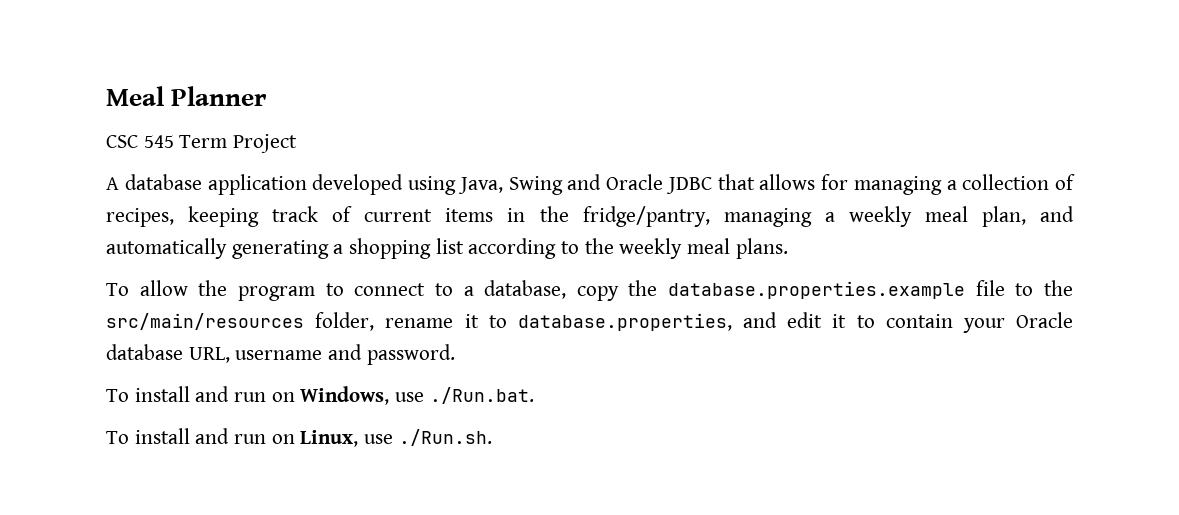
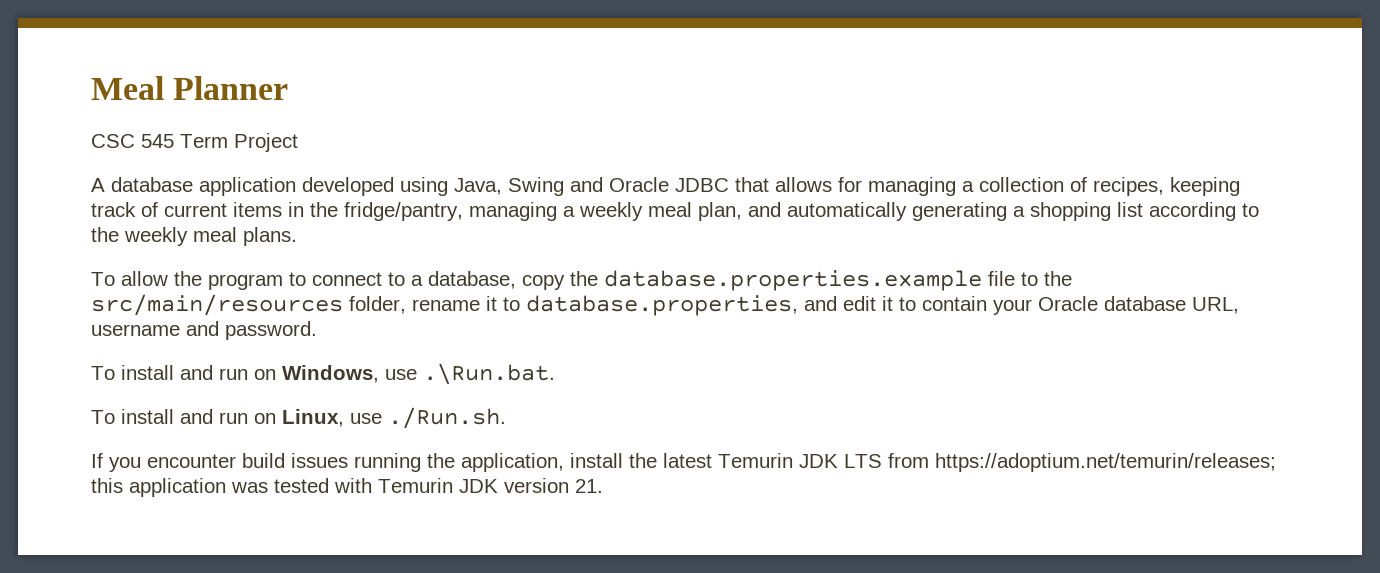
[429,387,534,404] ./Run.bat. -> [423,363,555,385] .\Run.bat.
(492, 437) none -> [91,453,1276,472] [91,478,603,497] // If you encounter build issues running the application, install the latest Temurin JDK LTS from https://adoptium.net/temurin/releases; this application was tested with Temurin JDK version 21.

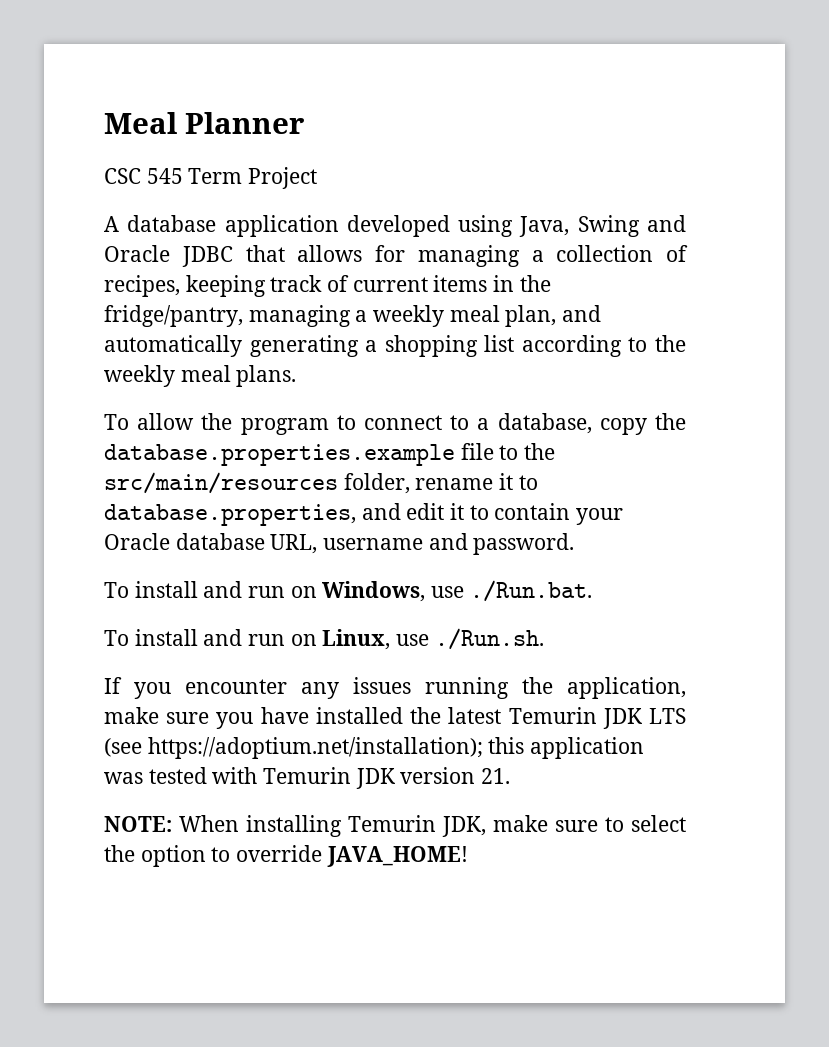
[423,363,555,385] .\Run.bat. -> [469,580,592,602] ./Run.bat.
[242,453,285,468] build -> [301,682,339,699] any
[570,453,623,468] install -> [104,707,403,729] make sure you have installed
[888,453,1276,472] from https://adoptium.net/temurin/releases; -> [104,737,483,759] (see https://adoptium.net/installation);
(603, 486) none -> [104,815,686,837] [104,845,468,867] // NOTE: When installing Temurin JDK, make sure to select the option to override JAVA_HOME!

